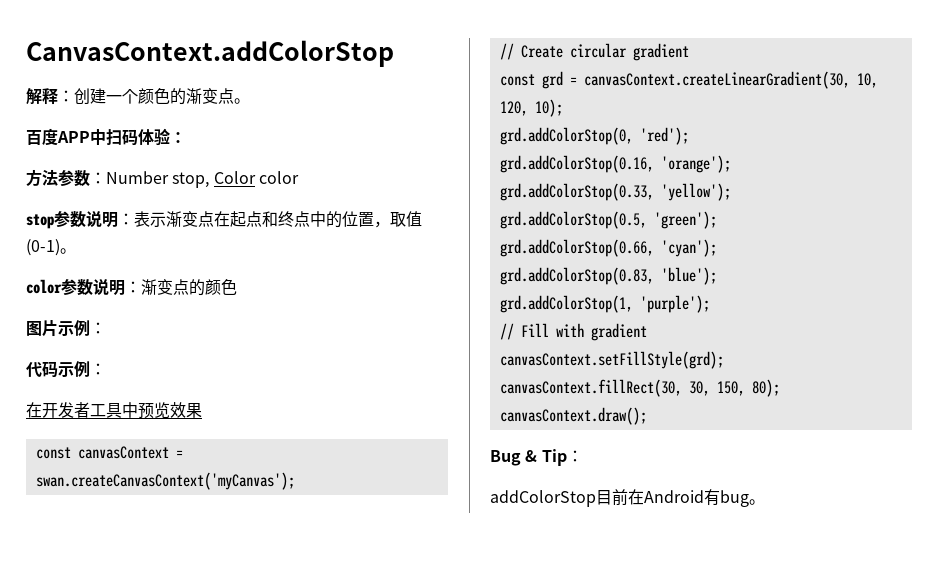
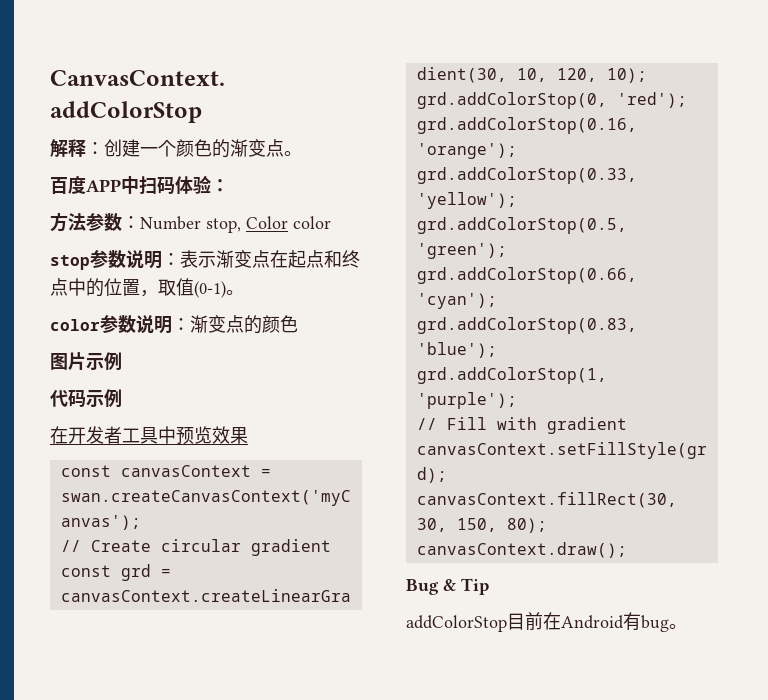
[90,322,106,334] ： -> (122, 361) none
[90,363,106,375] ： -> (122, 398) none
[566,450,583,462] ： -> (489, 586) none

